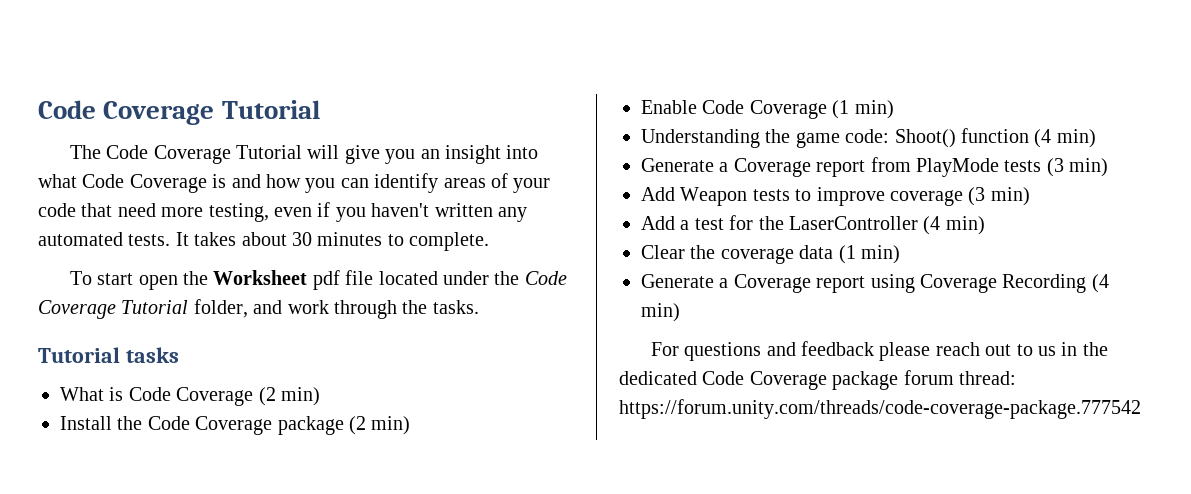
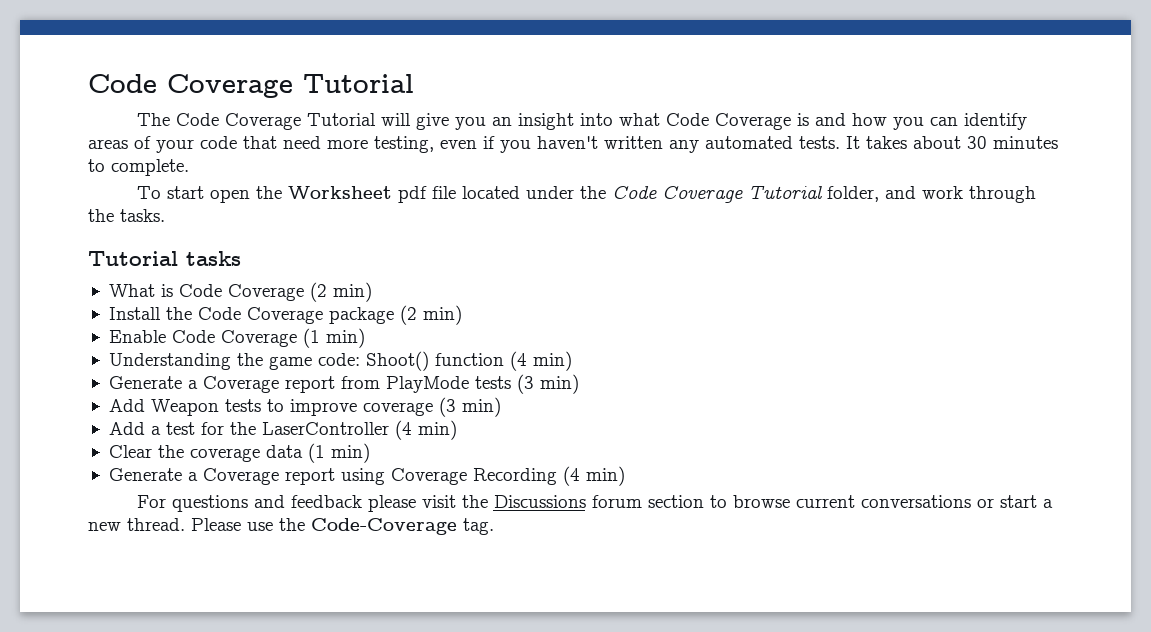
[935,342,1108,356] [619,370,1016,390] [619,399,1141,419] reach out to us in the dedicated Code Coverage package forum thread: https://forum.unity.com/threads/code-coverage-package.777542 -> [421,495,1053,508] [88,518,494,535] visit the Discussions forum section to browse current conversations or start a new thread. Please use the Code-Coverage tag.

